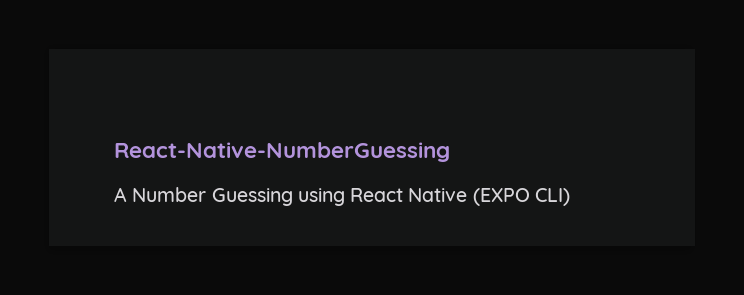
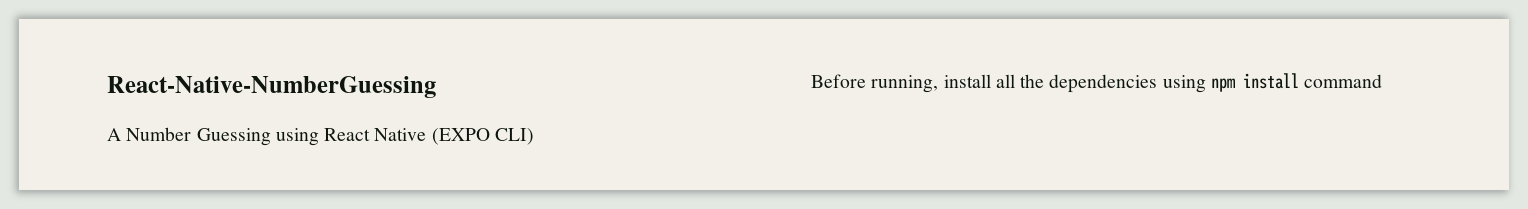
(570, 197) none -> [811,73,1383,93] // Before running, install all the dependencies using npm install command

